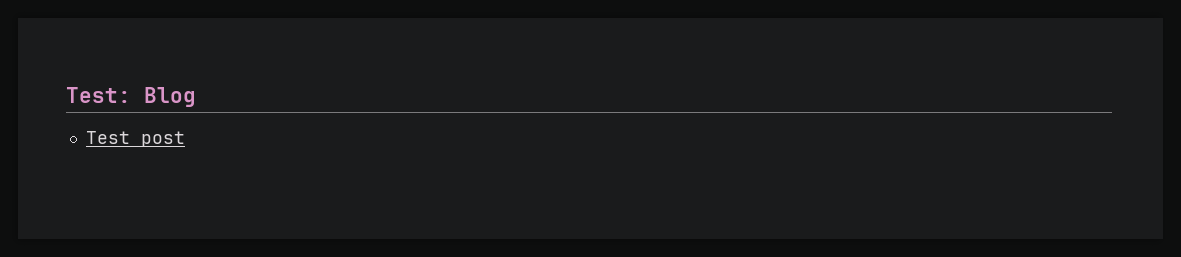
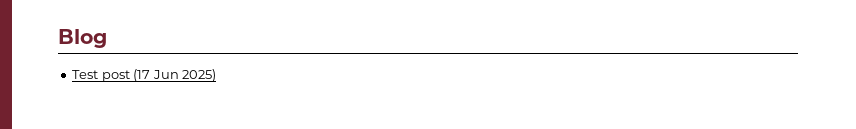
[66,87,131,103] Test: -> (58, 38) none
(185, 139) none -> [133,69,217,82] (17 Jun 2025)

